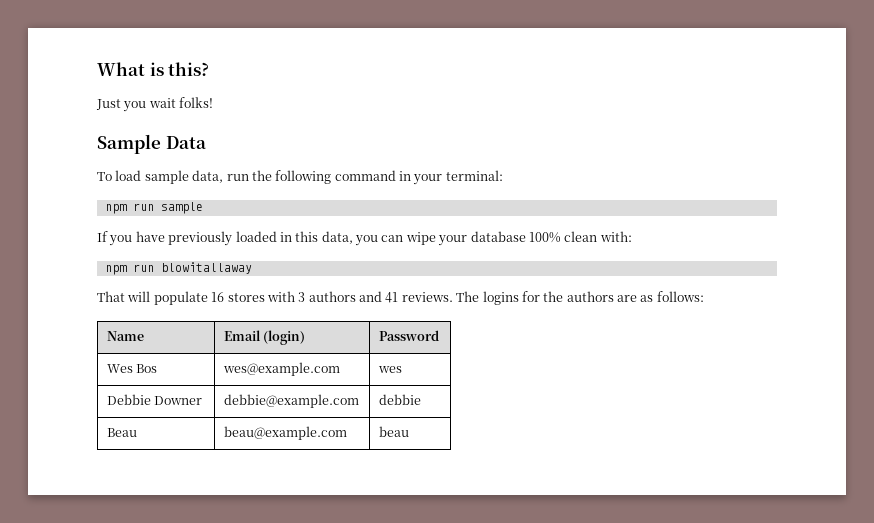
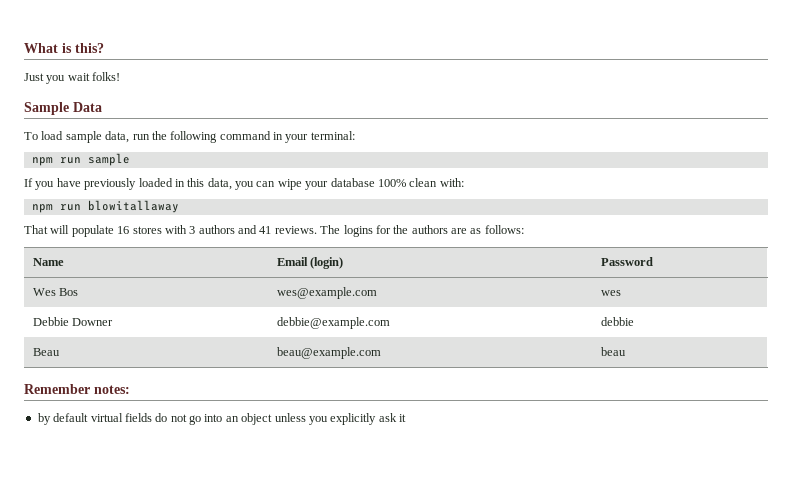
(409, 431) none -> [24,384,130,394] [37,413,406,425] // Remember notes: // by default virtual fields do not go into an object unless you explicitly ask it

